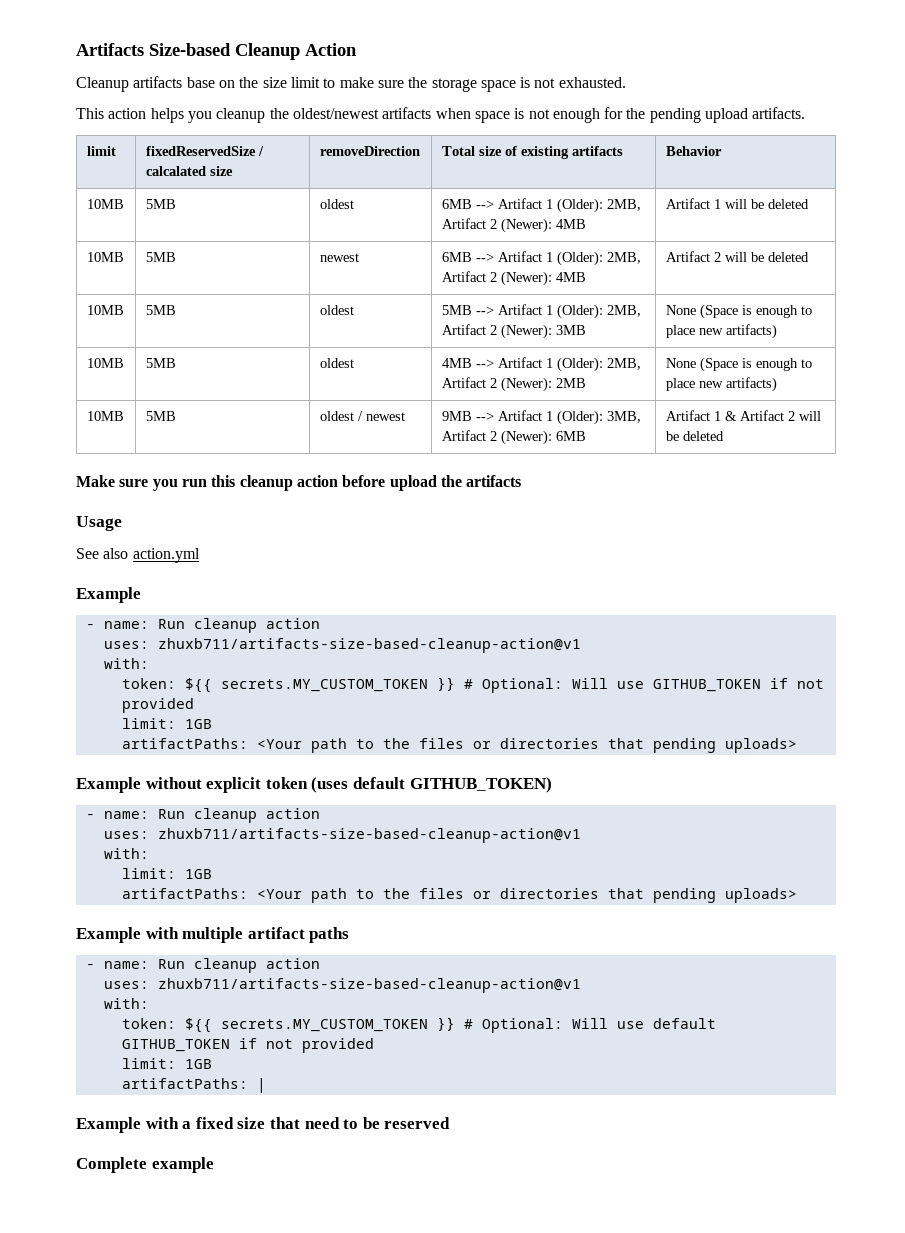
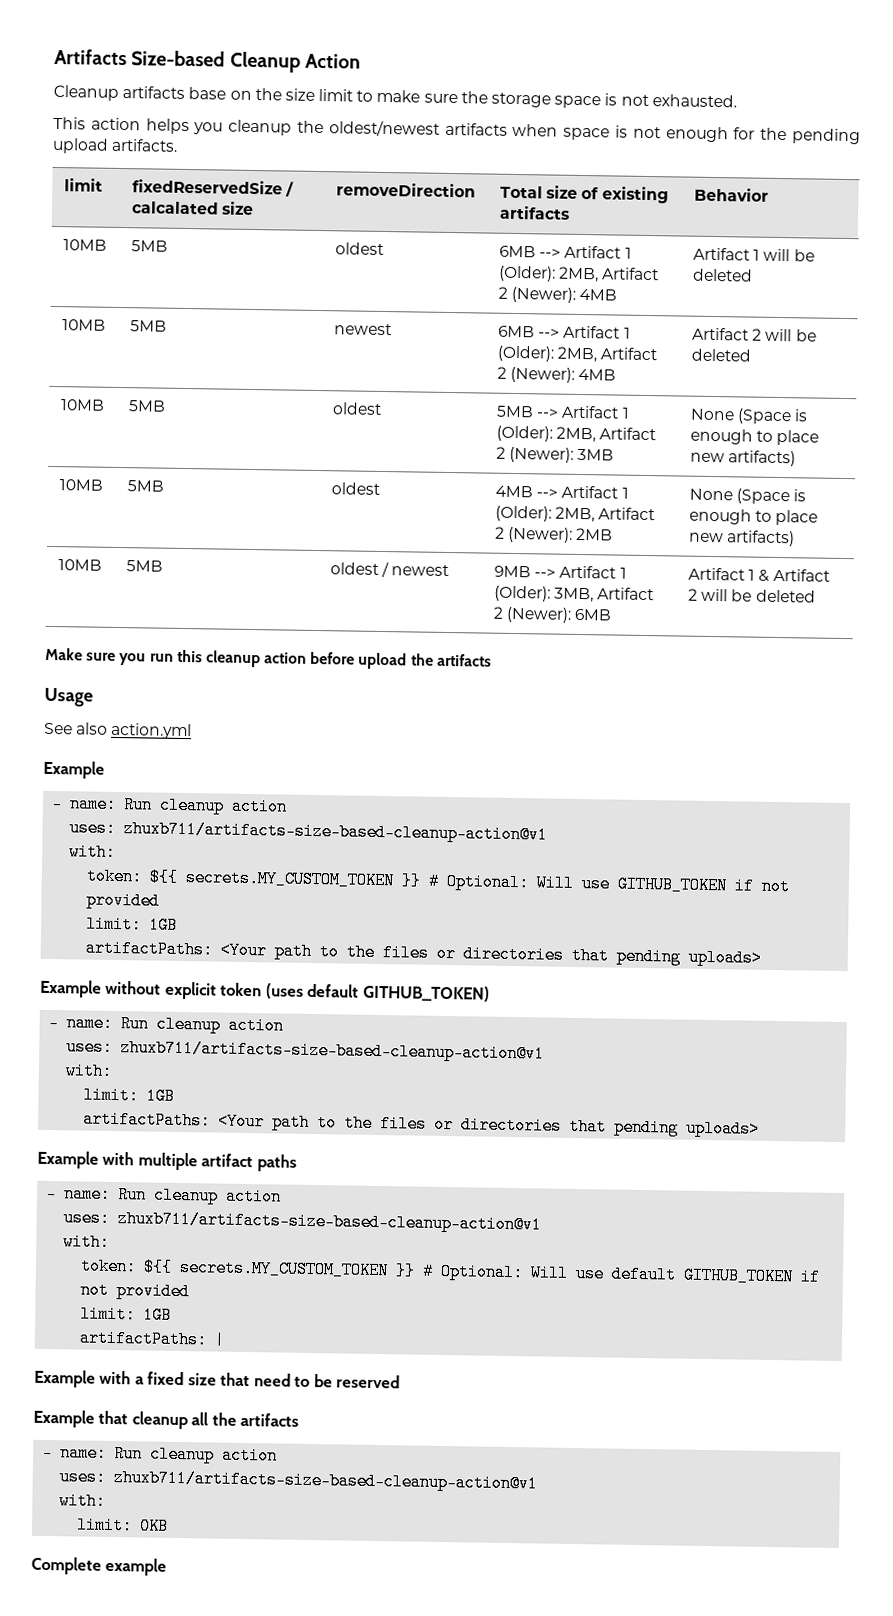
(451, 1123) none -> [33,1409,300,1430] [42,1443,279,1465] [59,1468,539,1493] [59,1492,107,1510] [76,1516,170,1535] // Example that cleanup all the artifacts // - name: Run cleanup action // uses: zhuxb711/artifacts-size-based-cleanup-action@v1 // with: // limit: 0KB

